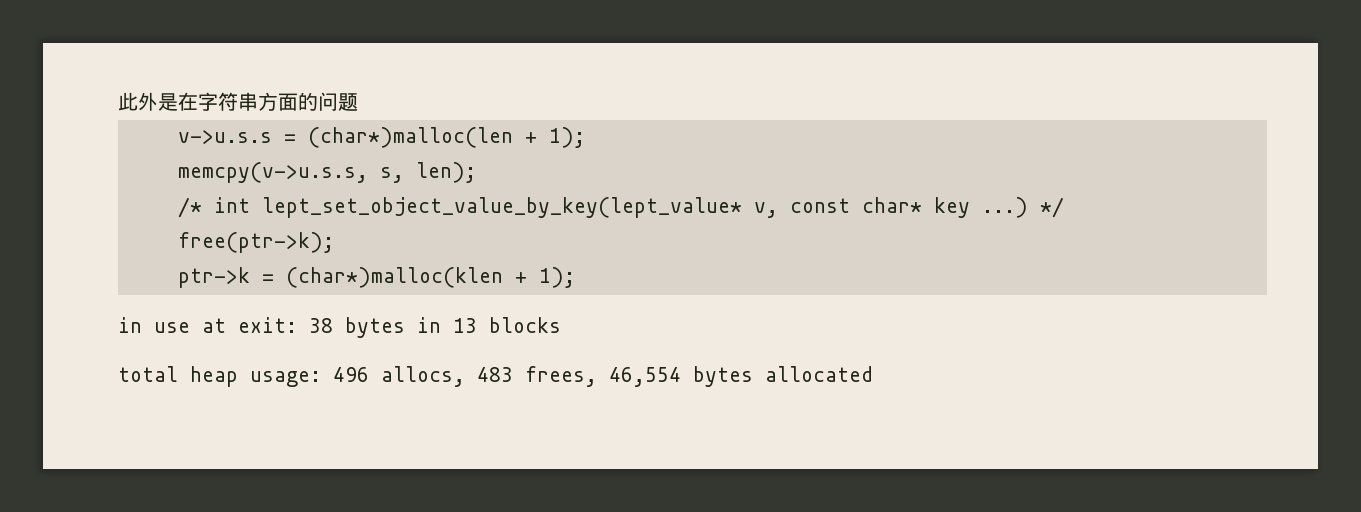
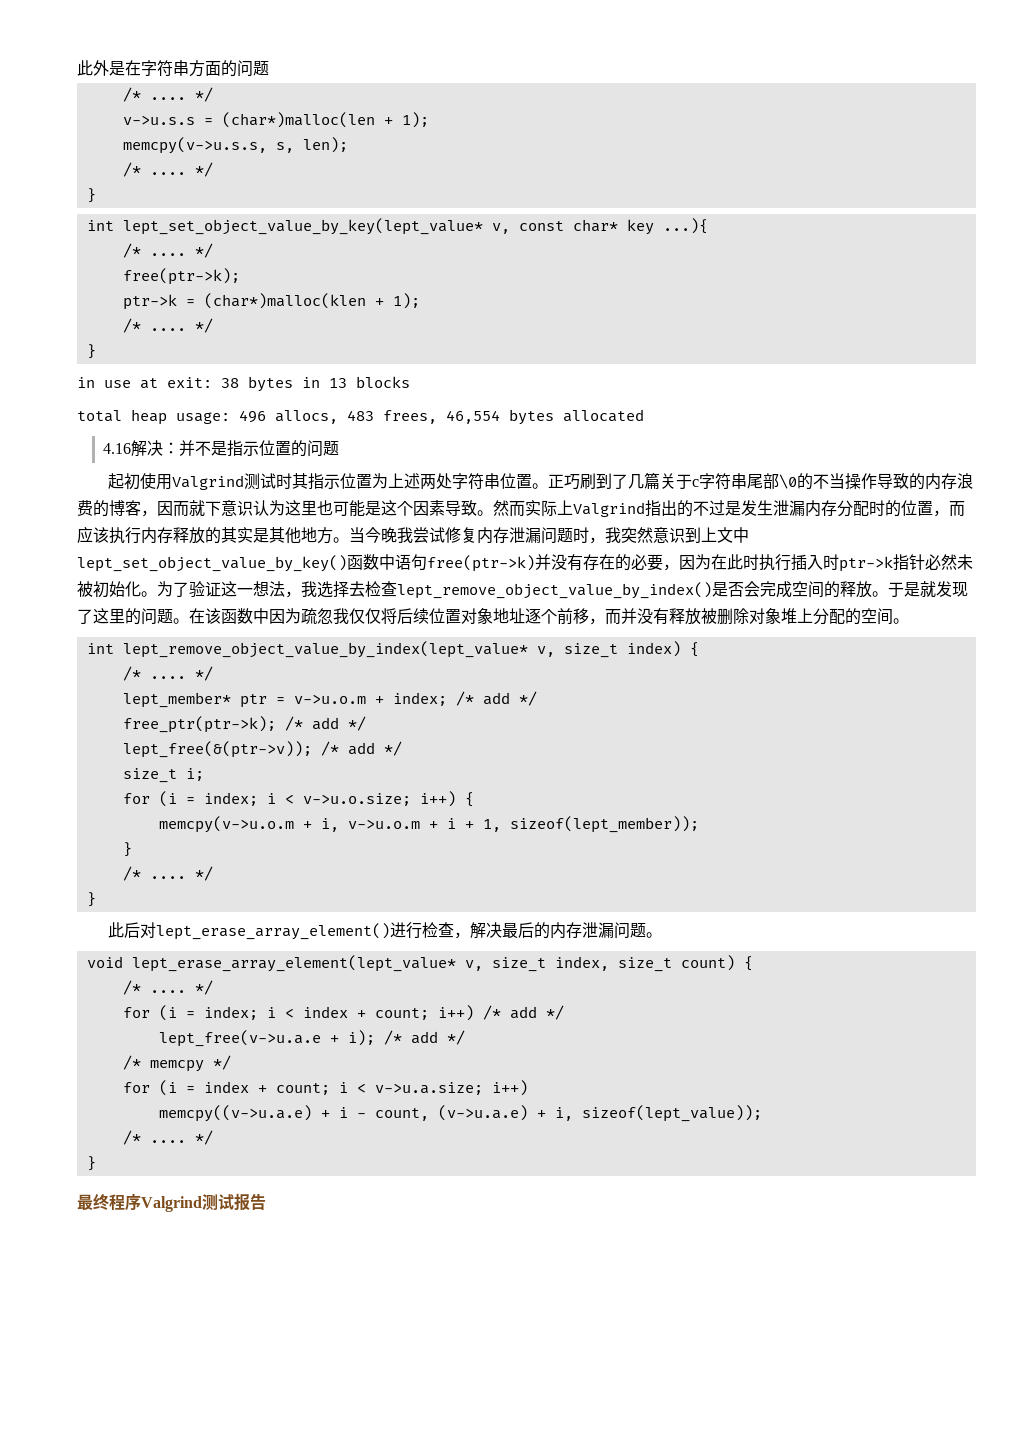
(358, 102) none -> [122,87,213,102] // /* .... */
(202, 207) none -> [149,162,213,177] [86,188,96,203] .... */ // } //
[982,197,1028,218] ...) -> [662,218,708,234] [122,243,186,258] ...){ // /* ....
(575, 277) none -> [122,318,213,333] [86,344,96,359] // /* .... */ // }
(873, 374) none -> [103,440,340,457] [108,472,974,490] [77,500,965,517] [77,526,749,544] [77,554,973,572] [77,581,968,599] [77,608,909,625] [86,641,699,658] [122,666,213,681] [122,691,537,708] [122,716,366,733] [122,741,402,758] [122,768,204,783] [122,791,474,807] [158,816,699,833] [122,842,132,857] [122,866,213,881] [86,892,96,907] [108,922,663,940] [86,955,753,972] [122,980,213,995] [122,1005,564,1021] [158,1030,465,1047] [122,1055,231,1072] [122,1080,528,1096] [158,1105,762,1122] [122,1130,213,1145] [86,1156,96,1171] [77,1193,266,1212] // 4.16解决：并不是指示位置的问题 // 起初使用Valgrind测试时其指示位置为上述两处字符串位置。正巧刷到了几篇关于c字符串尾部\0的不当操作导致的内存浪费的博客，因而就下意识认为这里也可能是这个因素导致。然而实际上Valgrind指出的不过是发生泄漏内存分配时的位置，而应该执行内存释放的其实是其他地方。当今晚我尝试修复内存泄漏问题时，我突然意识到上文中lept_set_object_value_by_key()函数中语句free(ptr->k)并没有存在的必要，因为在此时执行插入时ptr->k指针必然未被初始化。为了验证这一想法，我选择去检查lept_remove_object_value_by_index()是否会完成空间的释放。于是就发现了这里的问题。在该函数中因为疏忽我仅仅将后续位置对象地址逐个前移，而并没有释放被删除对象堆上分配的空间。 // int lept_remove_object_value_by_index(lept_value* v, size_t index) { // /* .... */ // lept_member* ptr = v->u.o.m + index; /* add */ // free_ptr(ptr->k); /* add */ // lept_free(&(ptr->v)); /* add */ // size_t i; // for (i = index; i < v->u.o.size; i++) { // memcpy(v->u.o.m + i, v->u.o.m + i + 1, sizeof(lept_member)); // } // /* .... */ // } // 此后对lept_erase_array_element()进行检查，解决最后的内存泄漏问题。 // void lept_erase_array_element(lept_value* v, size_t index, size_t count) { // /* .... */ // for (i = index; i < index + count; i++) /* add */ // lept_free(v->u.a.e + i); /* add */ // /* memcpy */ // for (i = index + count; i < v->u.a.size; i++) // memcpy((v->u.a.e) + i - count, (v->u.a.e) + i, sizeof(lept_value)); // /* .... */ // } // 最终程序Valgrind测试报告

